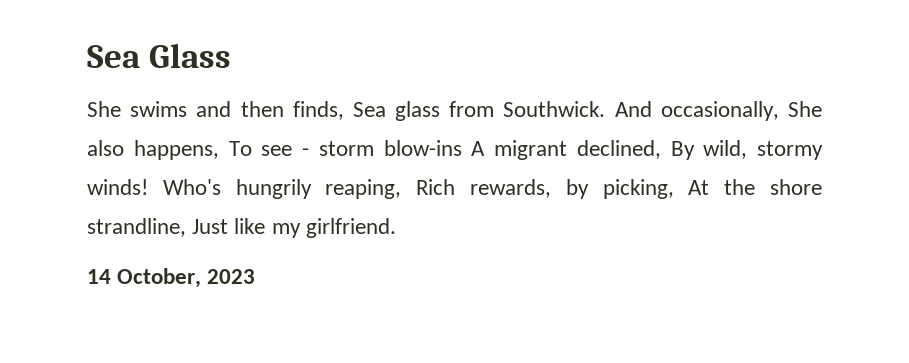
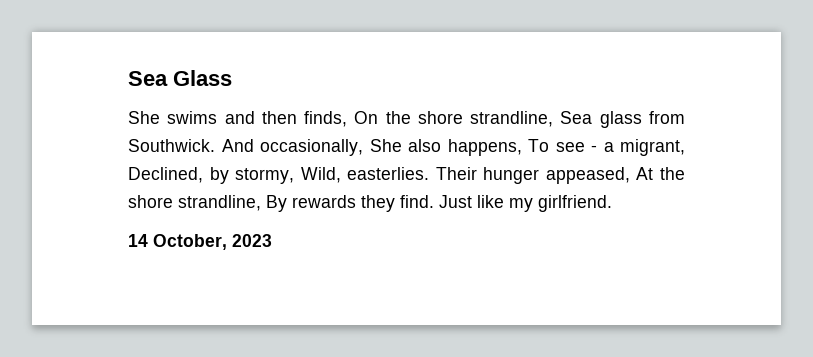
(344, 110) none -> [354,111,554,127] On the shore strandline,
[318,140,823,160] [87,179,822,199] [87,218,186,237] storm blow-ins A migrant declined, By wild, stormy winds! Who's hungrily reaping, Rich rewards, by picking, At the shore strandline, -> [603,139,685,156] [128,167,685,184] [128,195,434,212] a migrant, Declined, by stormy, Wild, easterlies. Their hunger appeased, At the shore strandline, By rewards they find.

